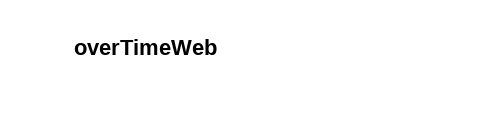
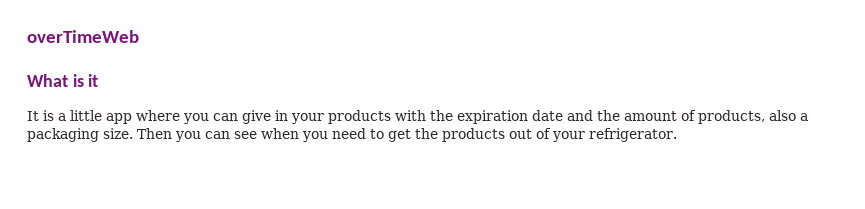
(217, 47) none -> [27,74,99,87] [27,110,808,124] [27,128,677,142] // What is it // It is a little app where you can give in your products with the expiration date and the amount of products, also a packaging size. Then you can see when you need to get the products out of your refrigerator.

